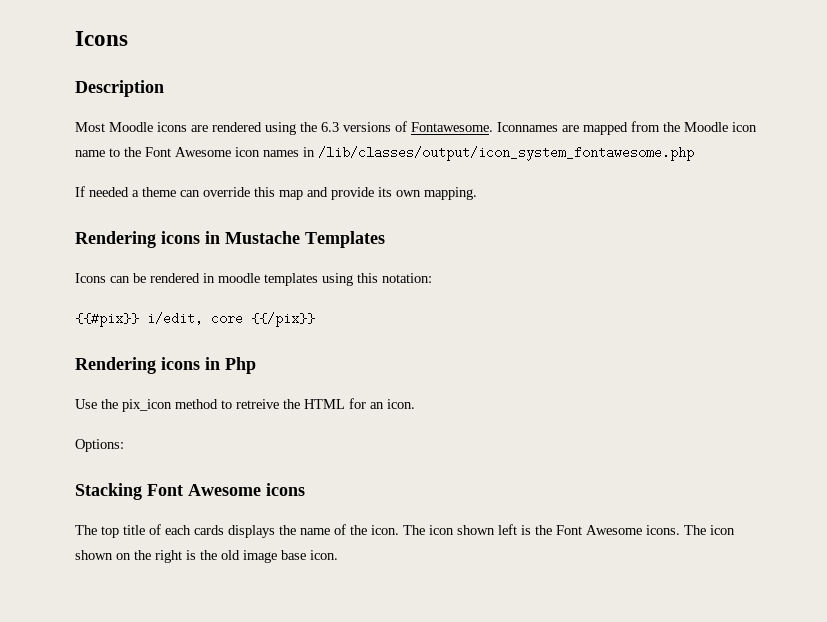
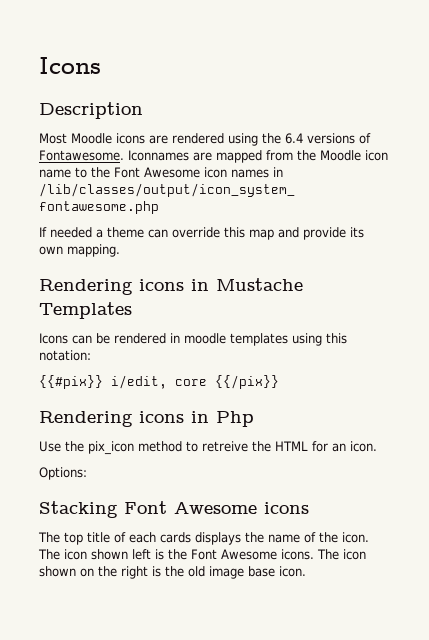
[321,122,339,132] 6.3 -> [285,133,303,144] 6.4

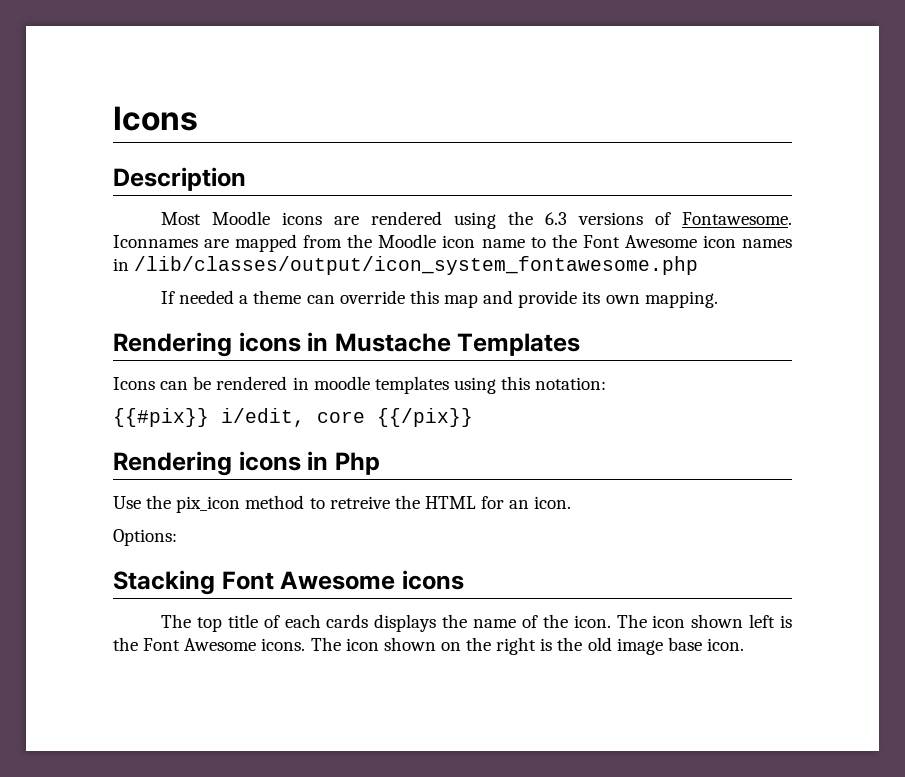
[285,133,303,144] 6.4 -> [545,212,568,225] 6.3

